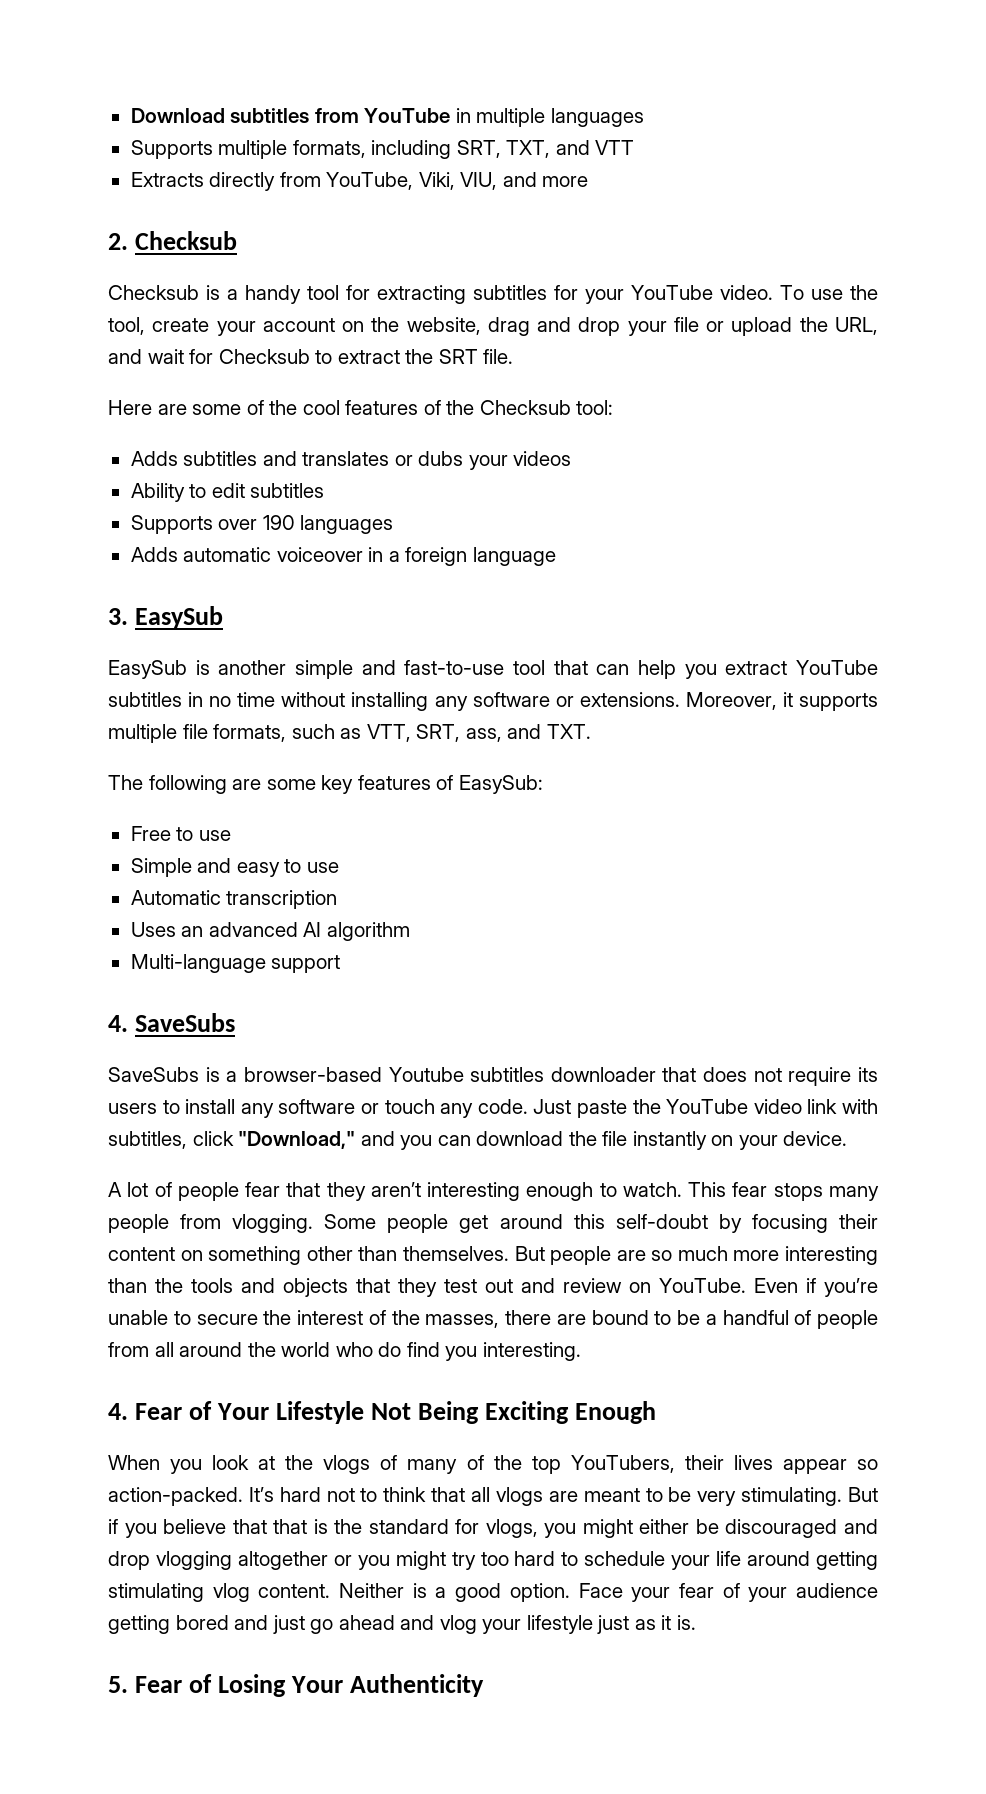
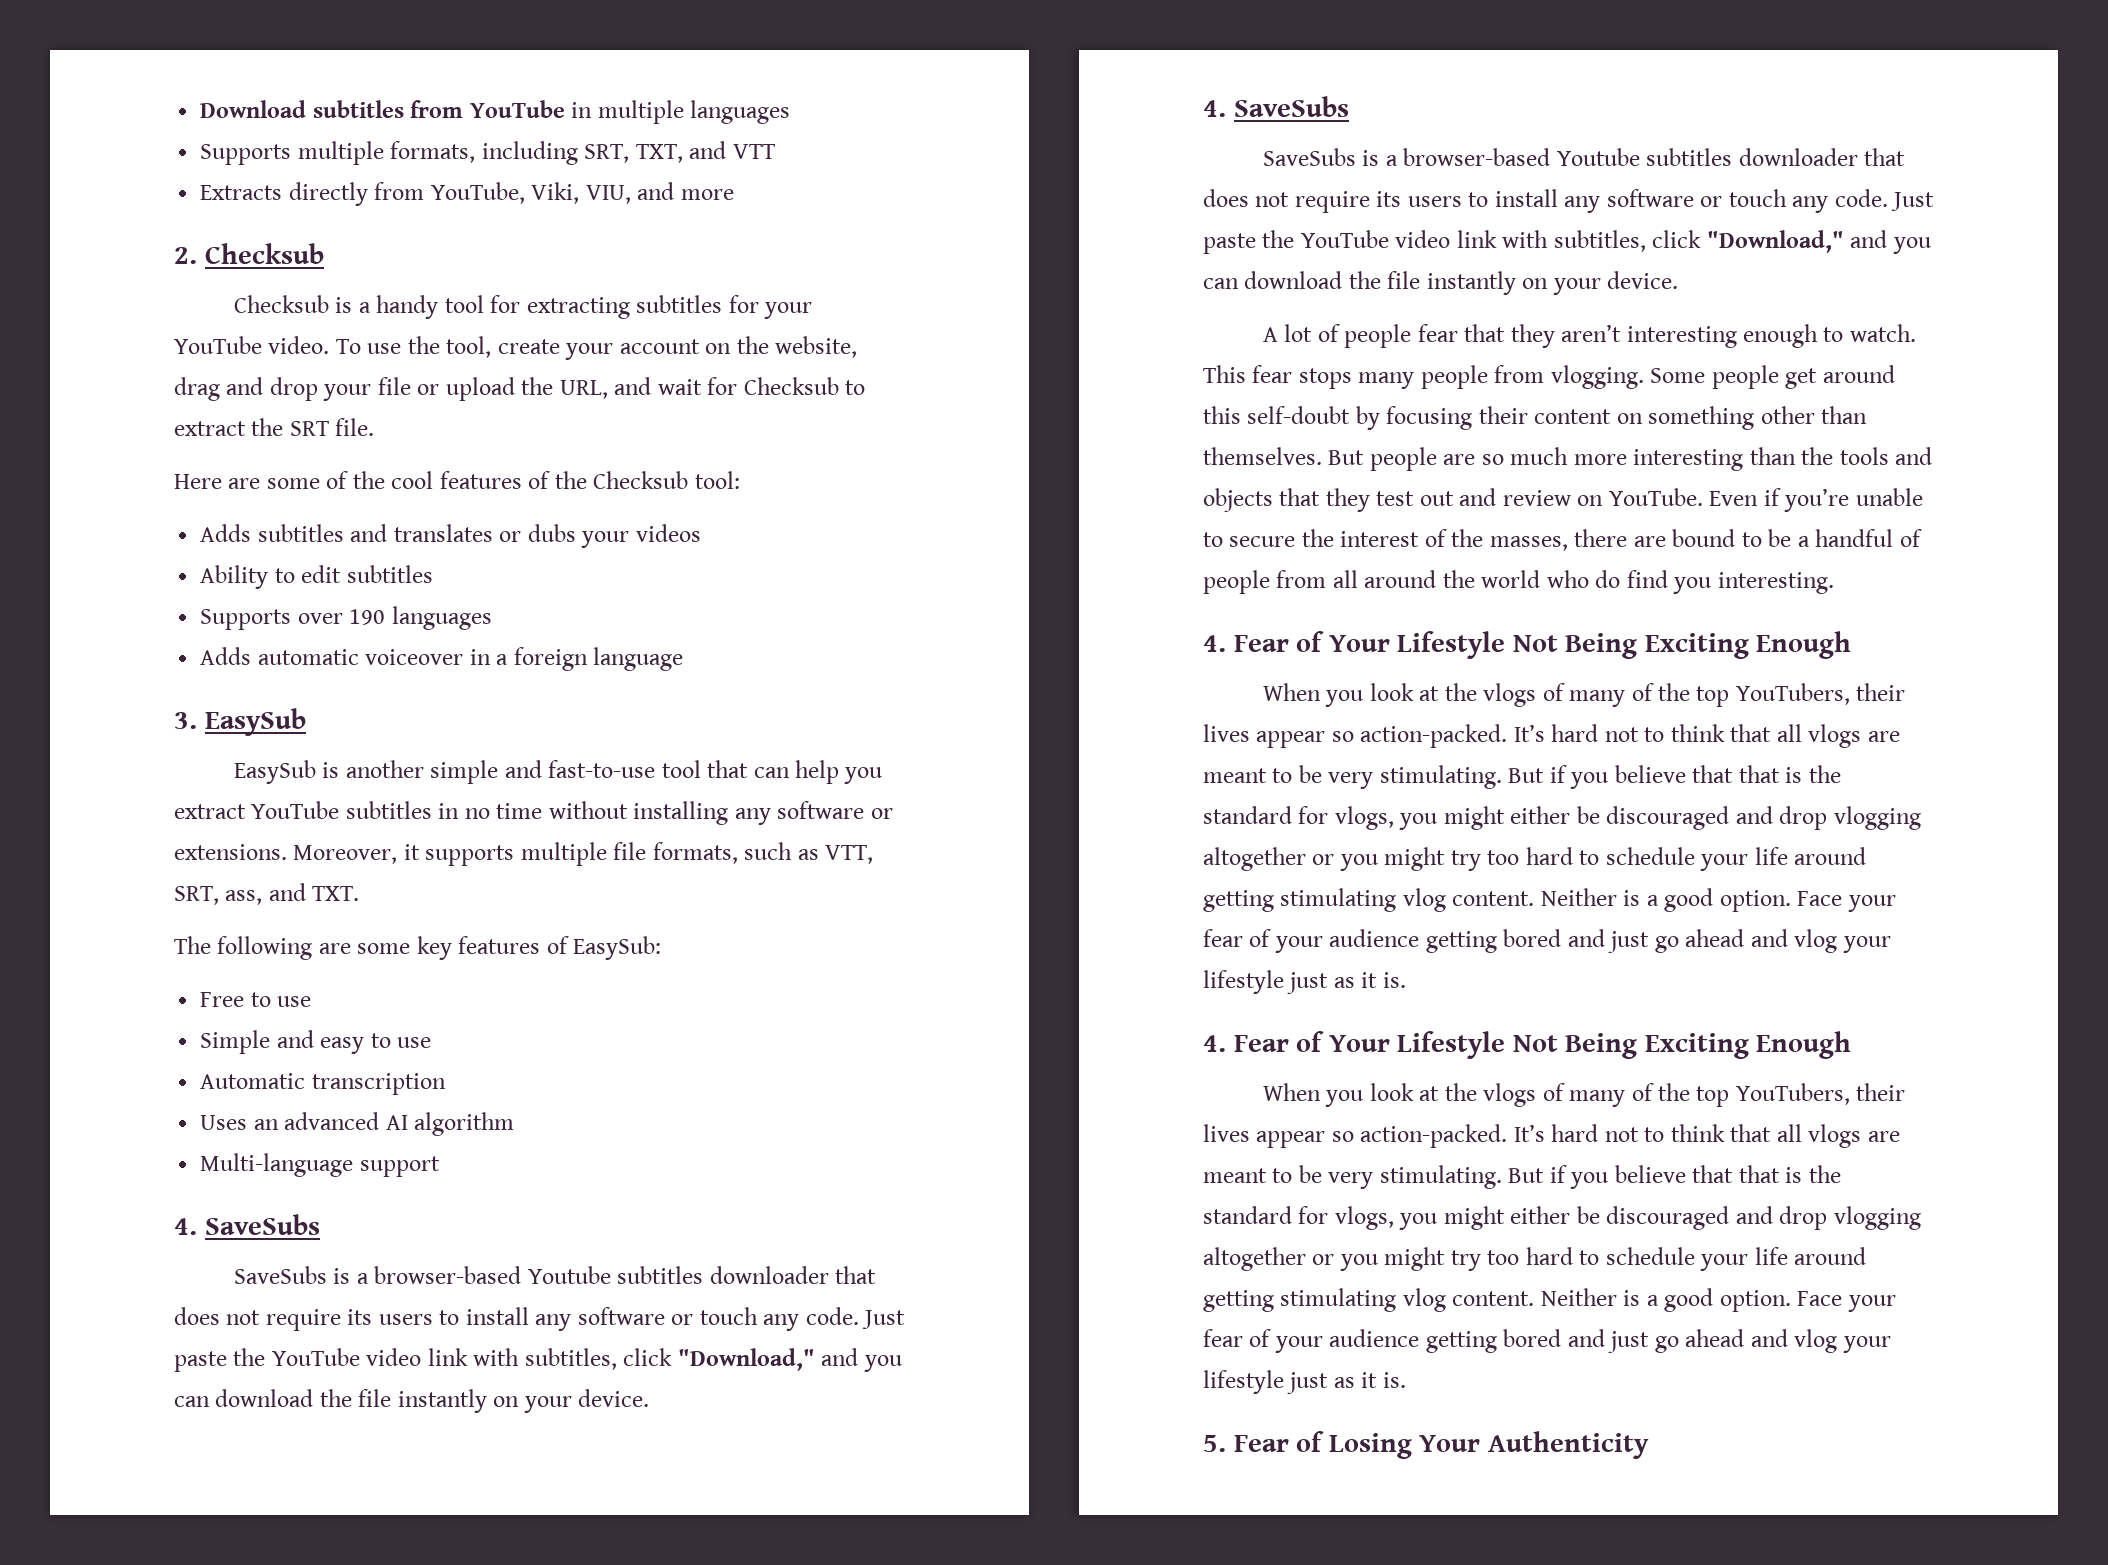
(848, 1138) none -> [1203,96,1349,117] [1262,148,1906,166] [1203,189,1935,213] [1203,230,1931,254] [1203,271,1679,295] // 4. SaveSubs // SaveSubs is a browser-based Youtube subtitles downloader that does not require its users to install any software or touch any code. Just paste the YouTube video link with subtitles, click "Download," and you can download the file instantly on your device.
(696, 1622) none -> [1203,1031,1852,1059] [1262,1083,1906,1107] [1203,1124,1900,1148] [1203,1165,1841,1189] [1203,1206,1921,1230] [1203,1247,1867,1271] [1203,1288,1896,1312] [1203,1329,1891,1353] [1203,1370,1406,1394] // 4. Fear of Your Lifestyle Not Being Exciting Enough // When you look at the vlogs of many of the top YouTubers, their lives appear so action-packed. It’s hard not to think that all vlogs are meant to be very stimulating. But if you believe that that is the standard for vlogs, you might either be discouraged and drop vlogging altogether or you might try too hard to schedule your life around getting stimulating vlog content. Neither is a good option. Face your fear of your audience getting bored and just go ahead and vlog your lifestyle just as it is.

